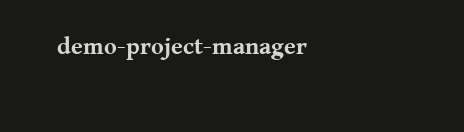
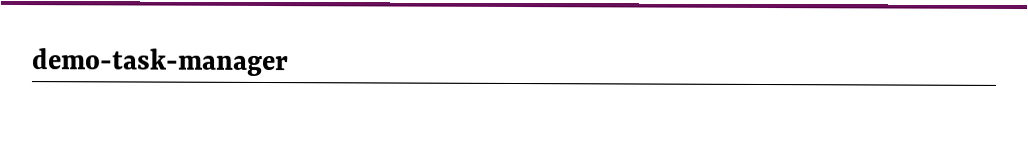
[57,36,307,60] demo-project-manager -> [31,48,289,77] demo-task-manager

